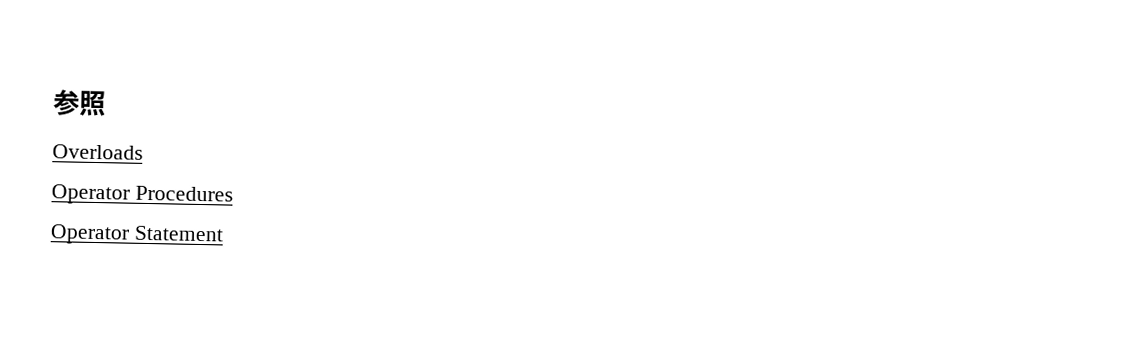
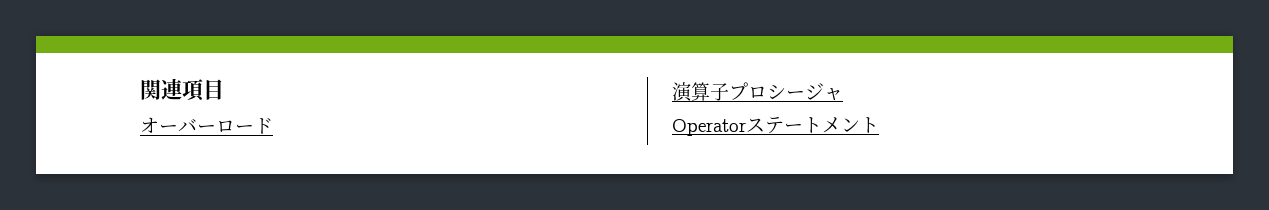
[53,89,106,117] [52,144,143,160] [51,184,233,205] [50,224,224,245] 参照 // Overloads // Operator Procedures // Operator Statement -> [140,78,224,101] [140,117,273,134] [672,82,843,102] [672,117,879,136] 関連項目 // オーバーロード // 演算子プロシージャ // Operatorステートメント

